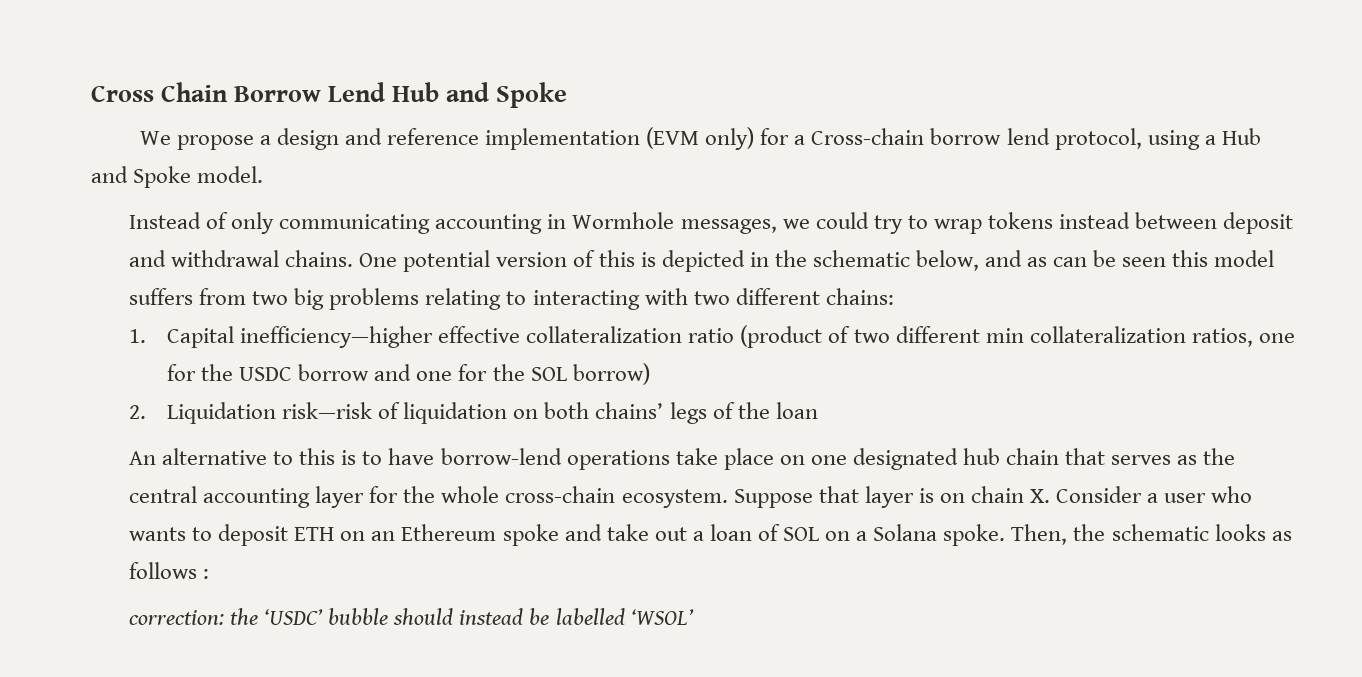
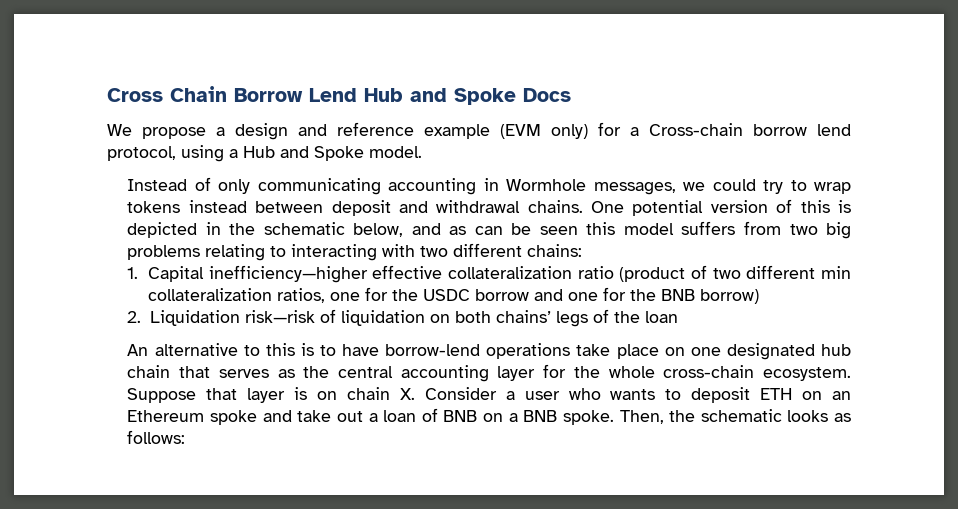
(568, 95) none -> [523,88,571,102] Docs
[485,128,641,150] implementation -> [424,124,490,139] example
[530,367,567,381] SOL -> [660,289,695,301] BNB
[783,527,820,541] SOL -> [443,410,478,422] BNB
[873,524,938,541] Solana -> [523,410,558,422] BNB
[128,562,210,579] [128,608,694,625] follows : // correction: the ‘USDC’ bubble should instead be labelled ‘WSOL’ -> [127,430,186,444] follows:

